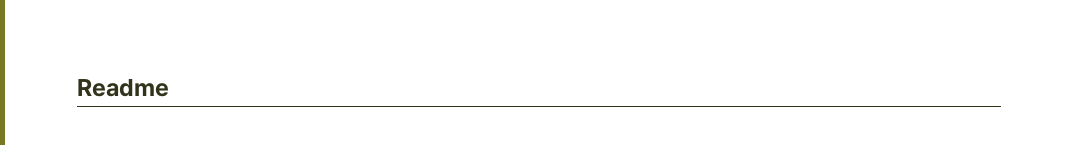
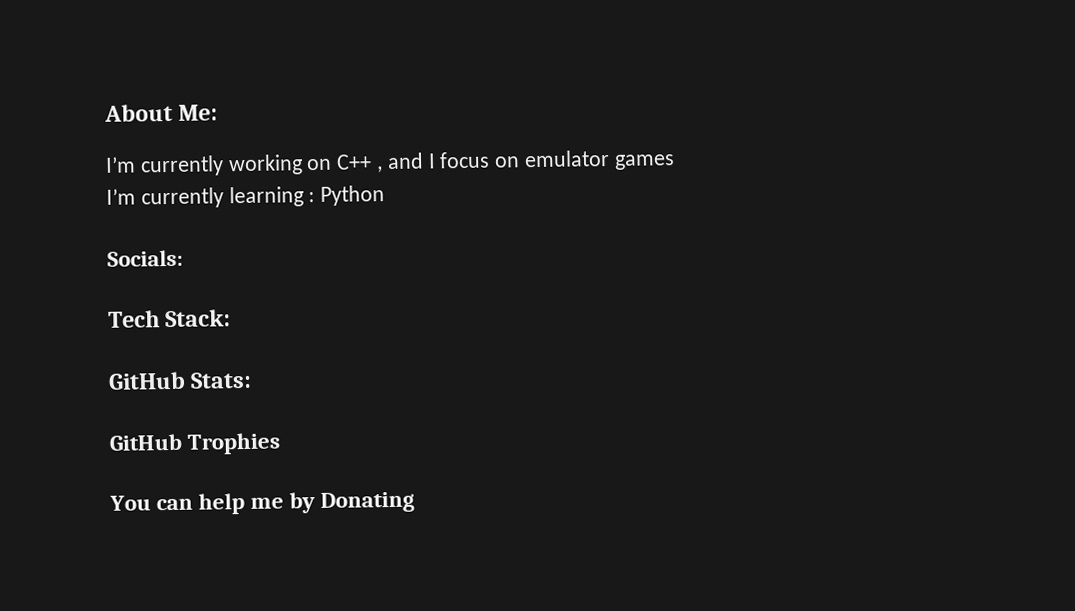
[77,79,169,97] Readme -> [104,103,219,122] [105,150,675,177] [106,185,386,209] [107,249,183,267] [108,309,232,328] [108,371,253,390] [109,432,281,455] [109,491,416,515] About Me: // I’m currently working on C++ , and I focus on emulator games // I’m currently learning : Python // Socials: // Tech Stack: // GitHub Stats: // GitHub Trophies // You can help me by Donating

